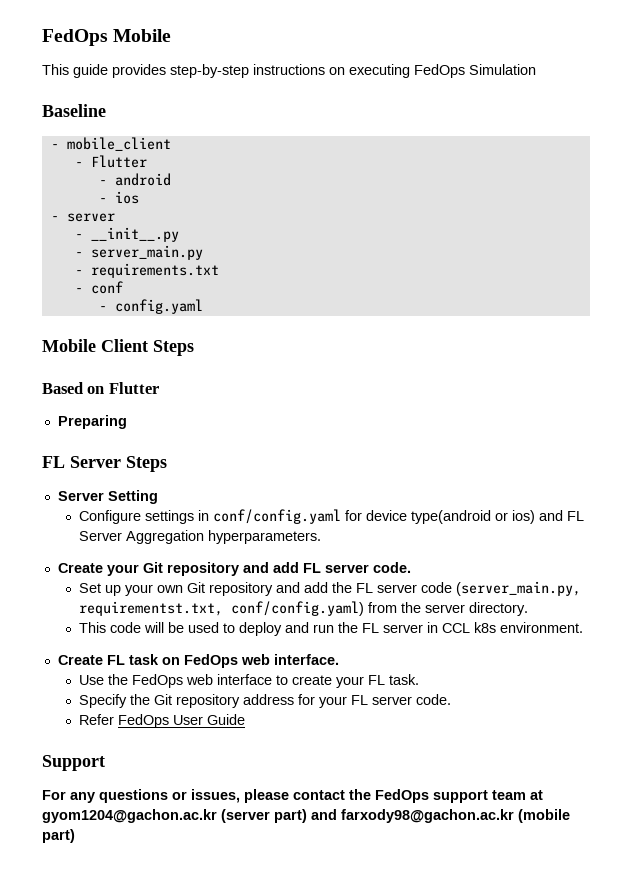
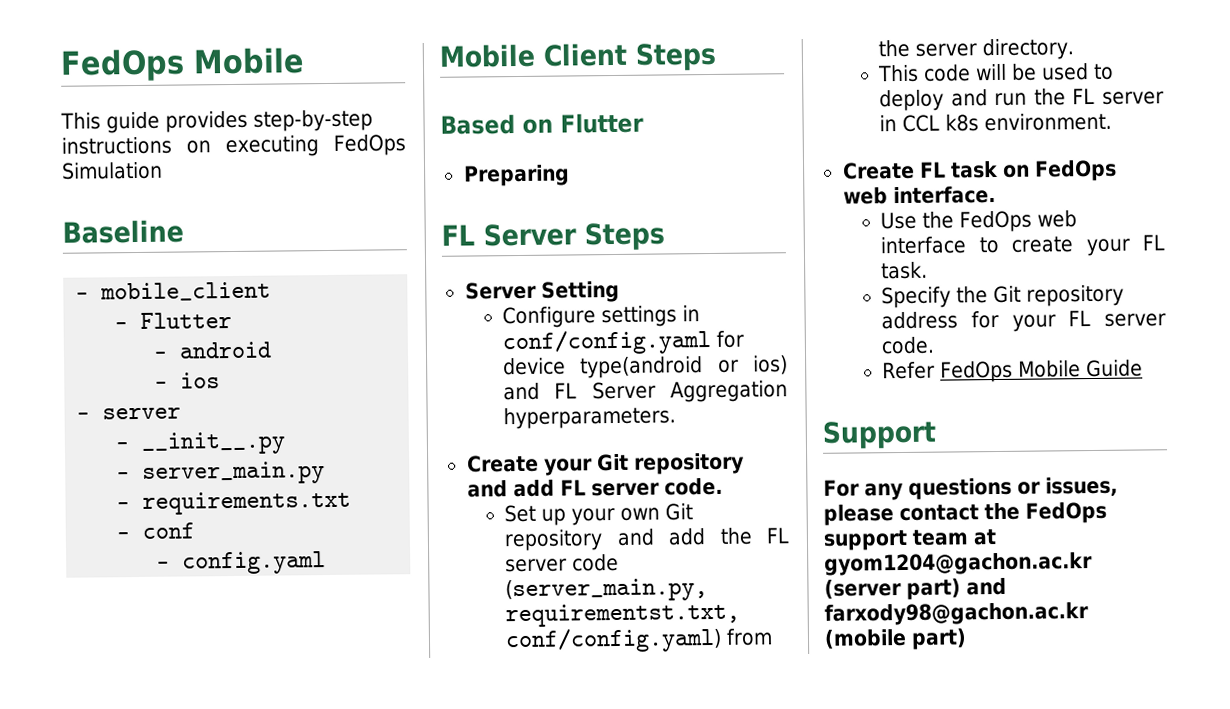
[172,715,203,725] User -> [1018,360,1082,378] Mobile

